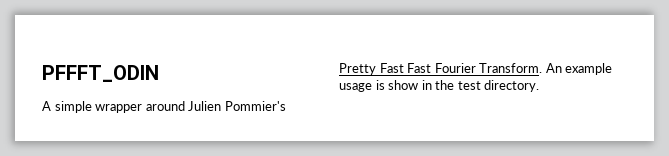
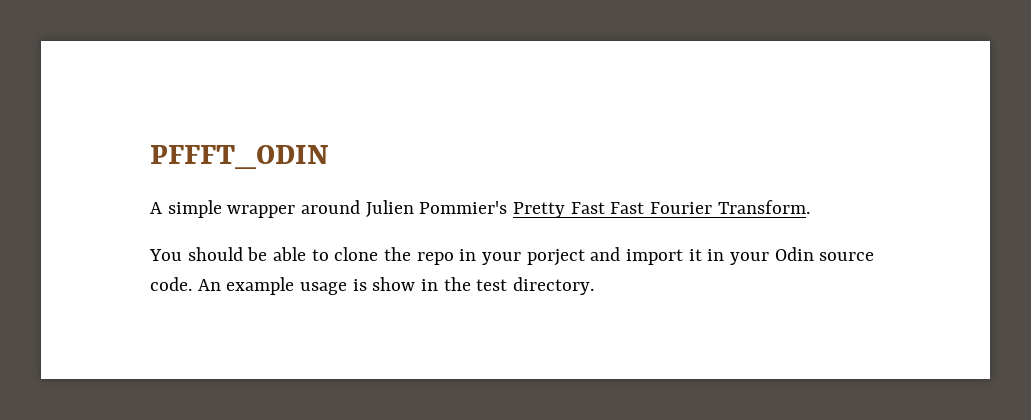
(543, 68) none -> [149,247,875,266] [150,277,192,291] // You should be able to clone the repo in your porject and import it in your Odin source code.

